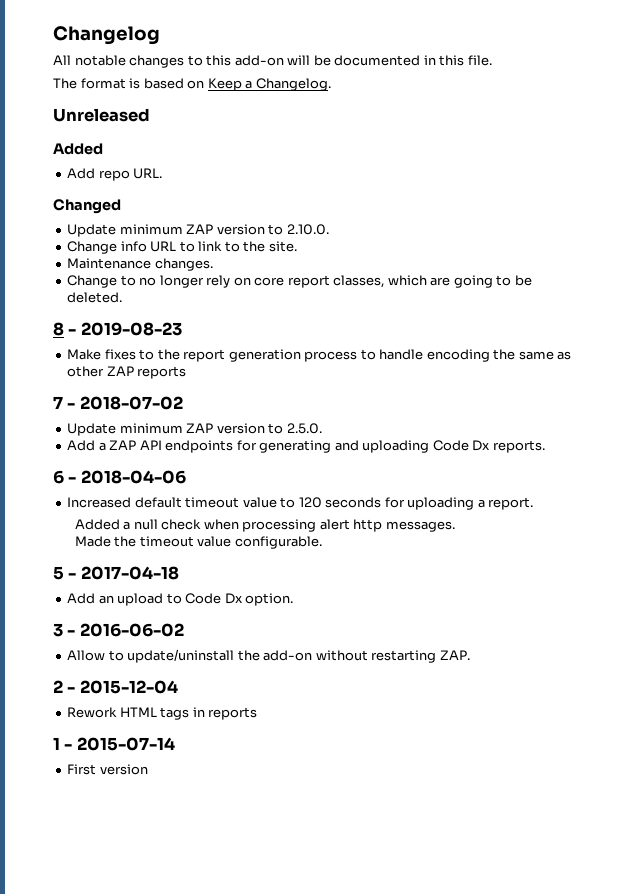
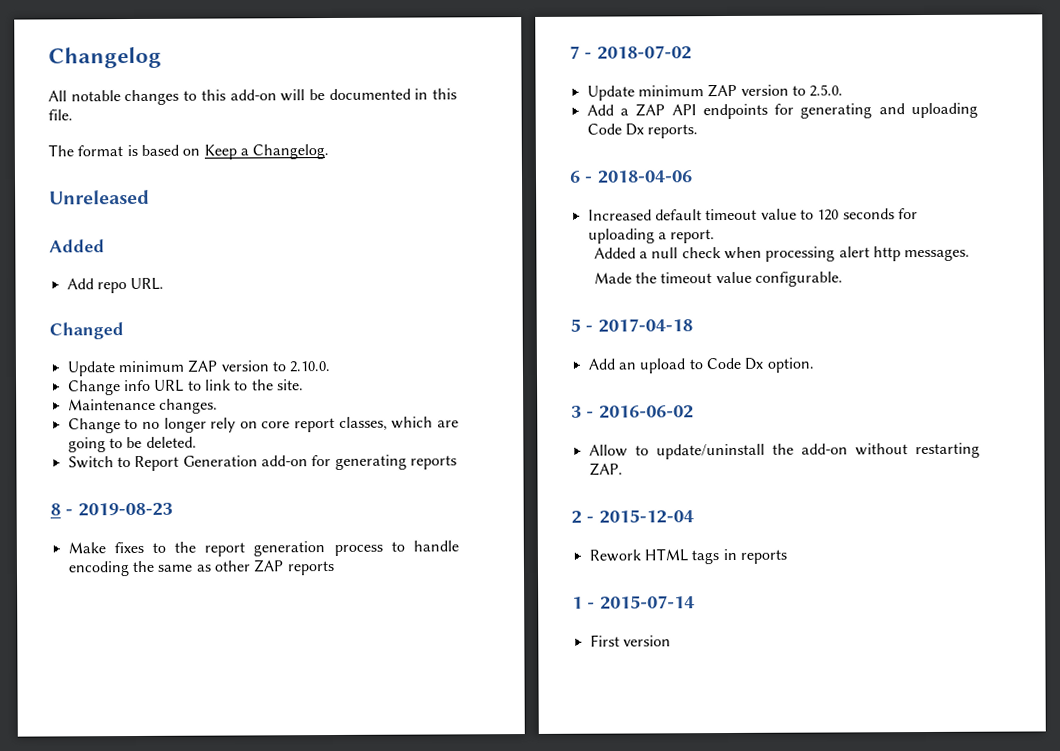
(123, 297) none -> [67,454,457,472] // Switch to Report Generation add-on for generating reports

